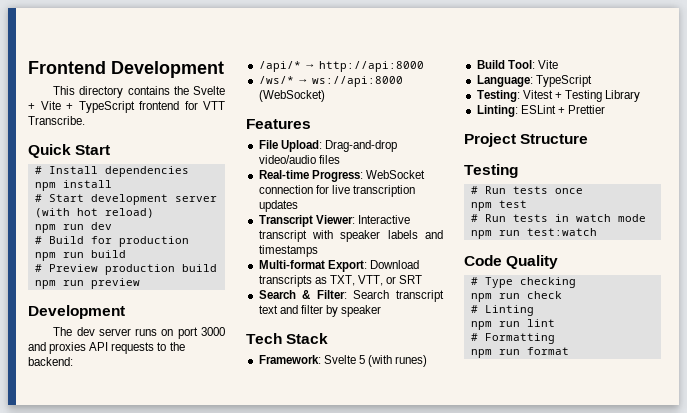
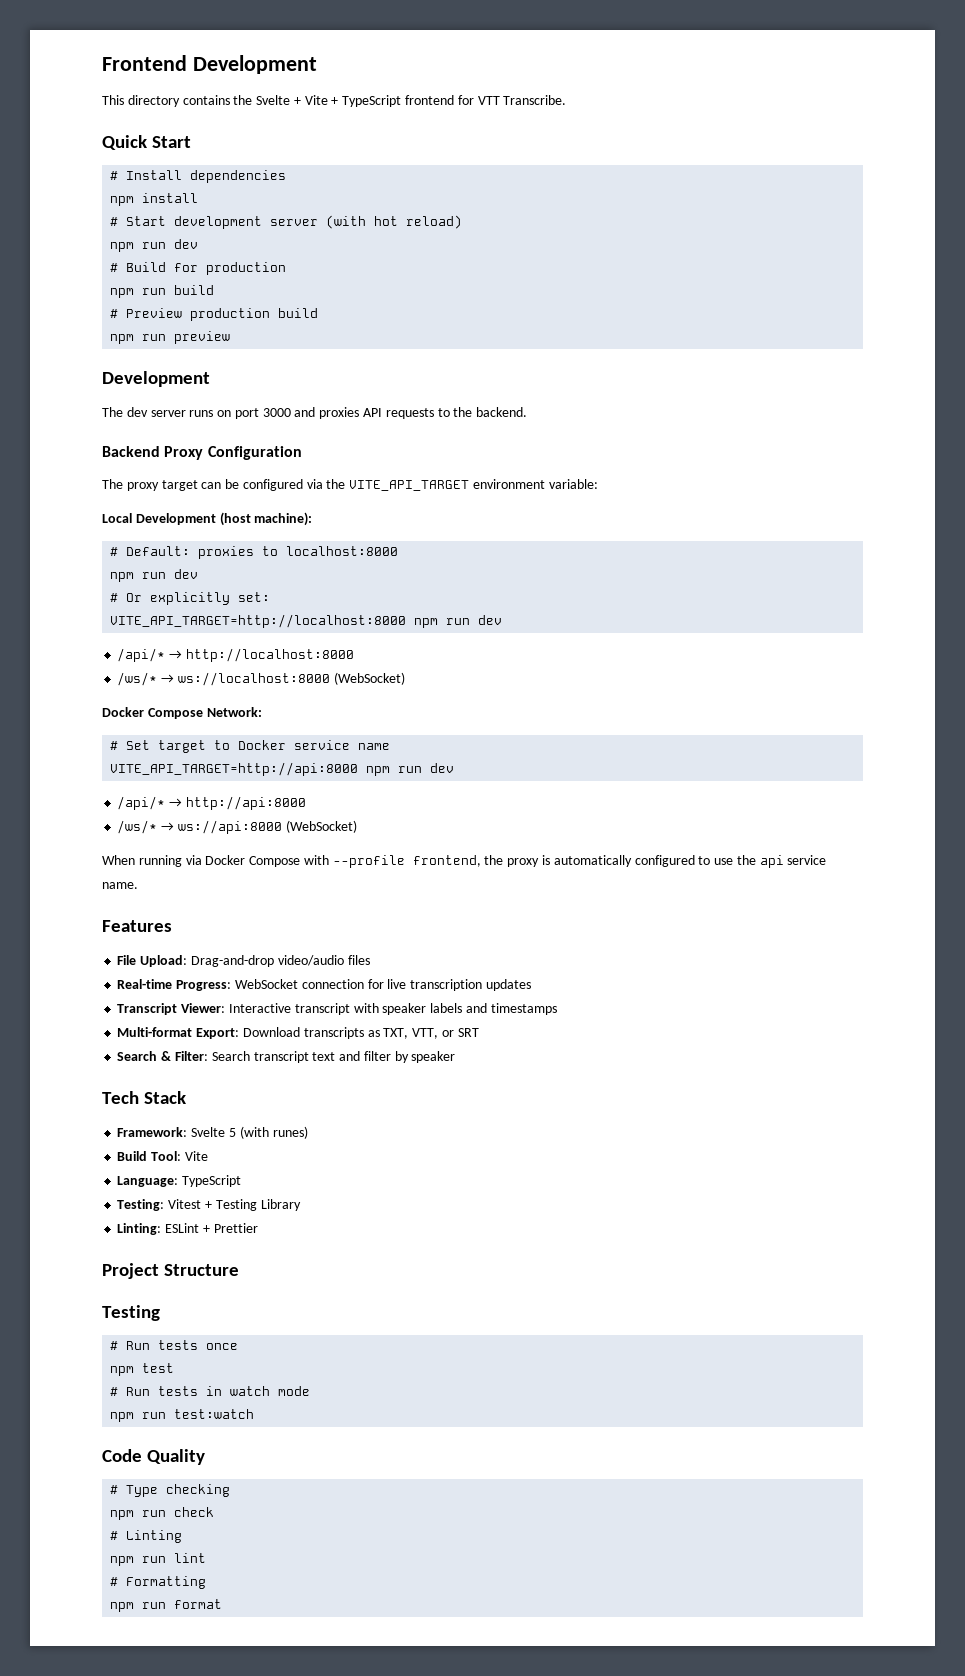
[28,357,73,366] backend: -> [476,407,528,417] [102,446,302,460] [102,479,598,491] [102,512,313,526] [110,546,399,559] [110,569,199,582] [110,592,271,605] [110,614,503,628] [117,648,354,662] [117,672,405,686] [102,707,262,719] [110,740,391,753] [110,762,455,776] backend. // Backend Proxy Configuration // The proxy target can be configured via the VITE_API_TARGET environment variable: // Local Development (host machine): // # Default: proxies to localhost:8000 // npm run dev // # Or explicitly set: // VITE_API_TARGET=http://localhost:8000 npm run dev // /api/* → http://localhost:8000 // /ws/* → ws://localhost:8000 (WebSocket) // Docker Compose Network: // # Set target to Docker service name // VITE_API_TARGET=http://api:8000 npm run dev
(325, 96) none -> [102,855,827,868] [102,882,138,889] // When running via Docker Compose with --profile frontend, the proxy is automatically configured to use the api service name.

